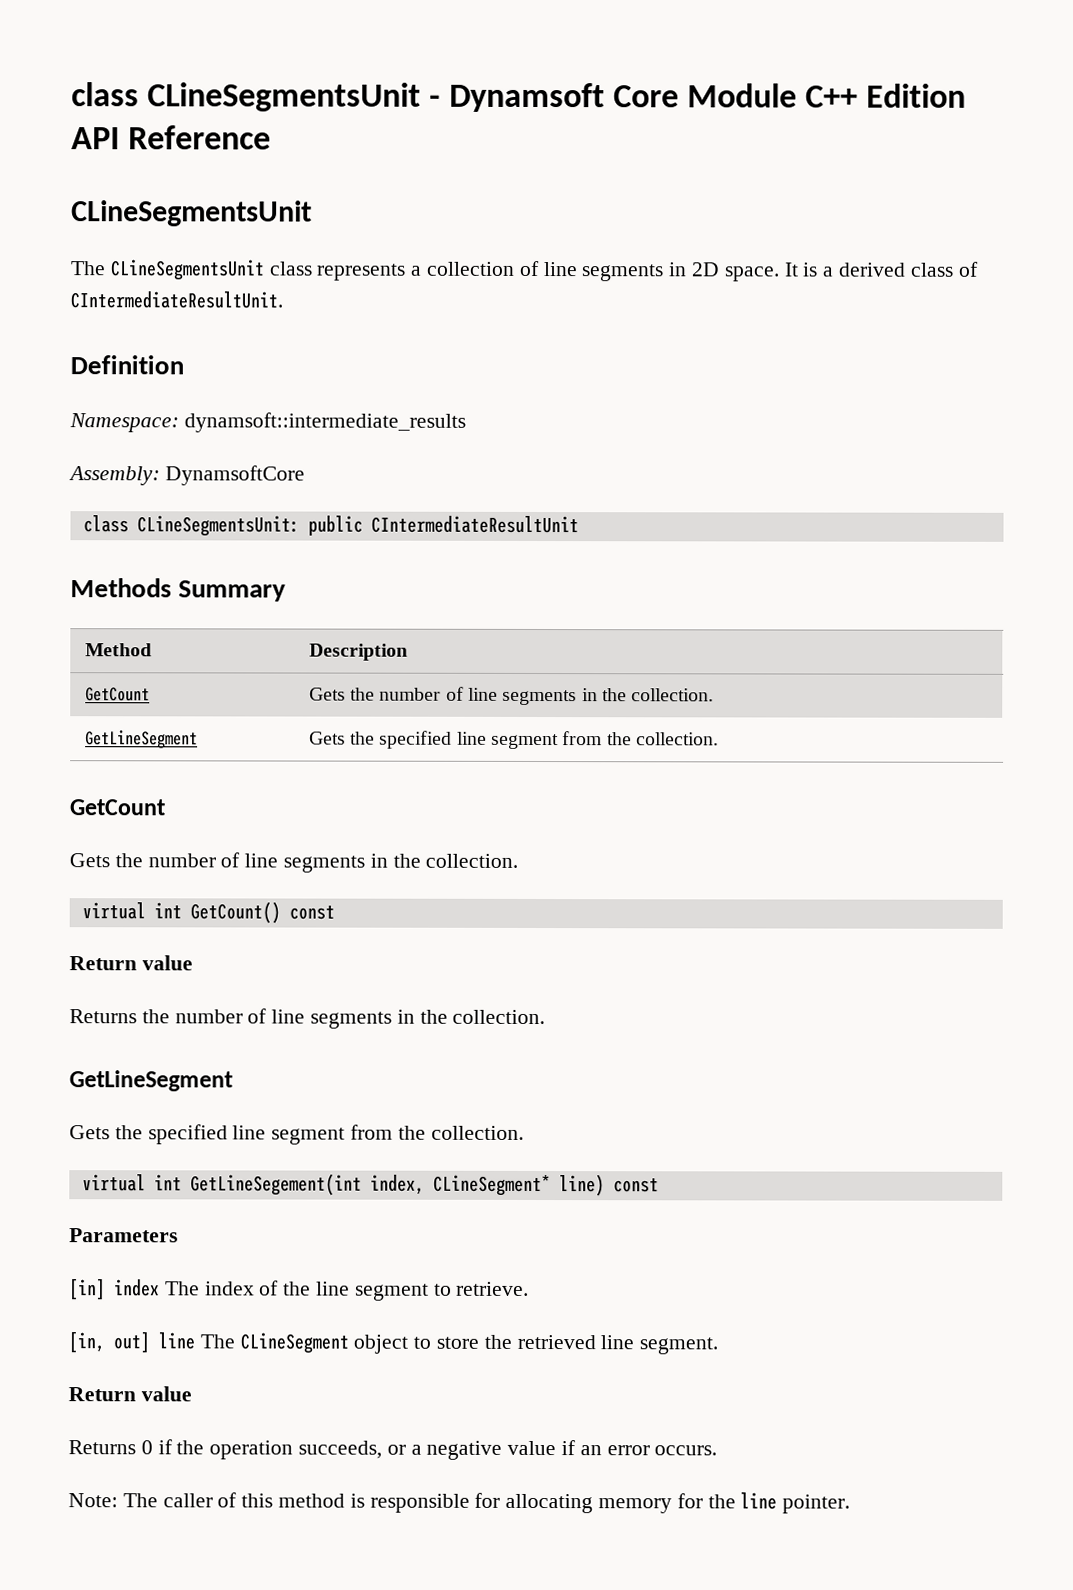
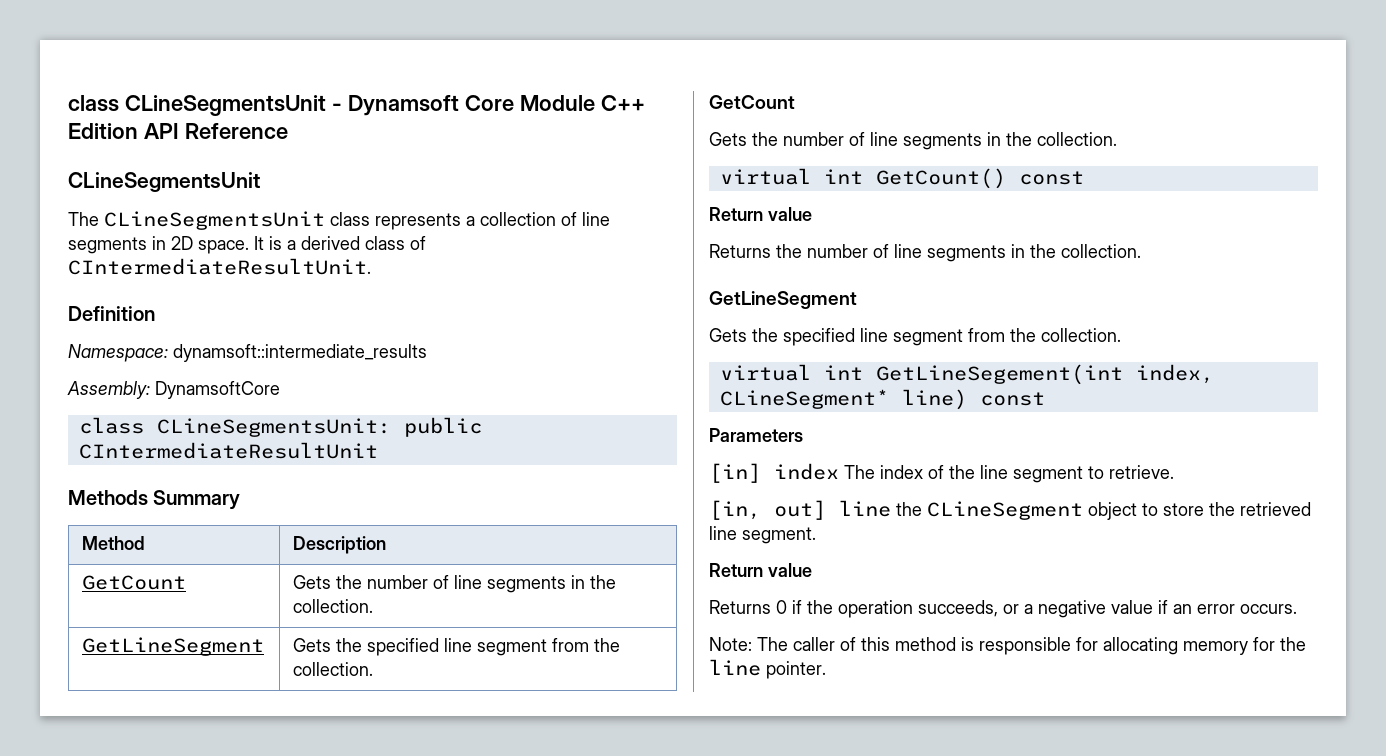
[199,1334,235,1349] The -> [896,502,922,516] the

